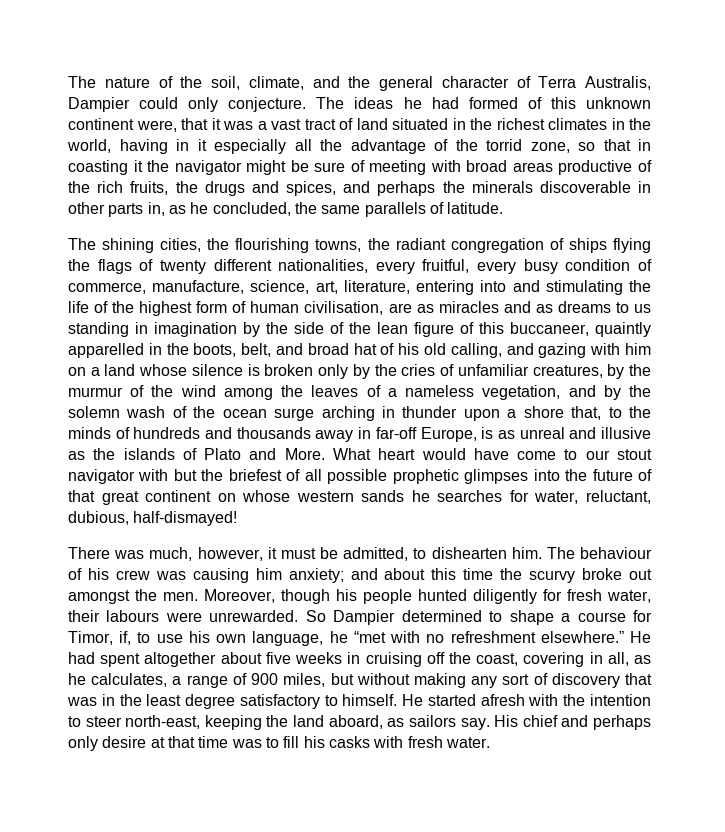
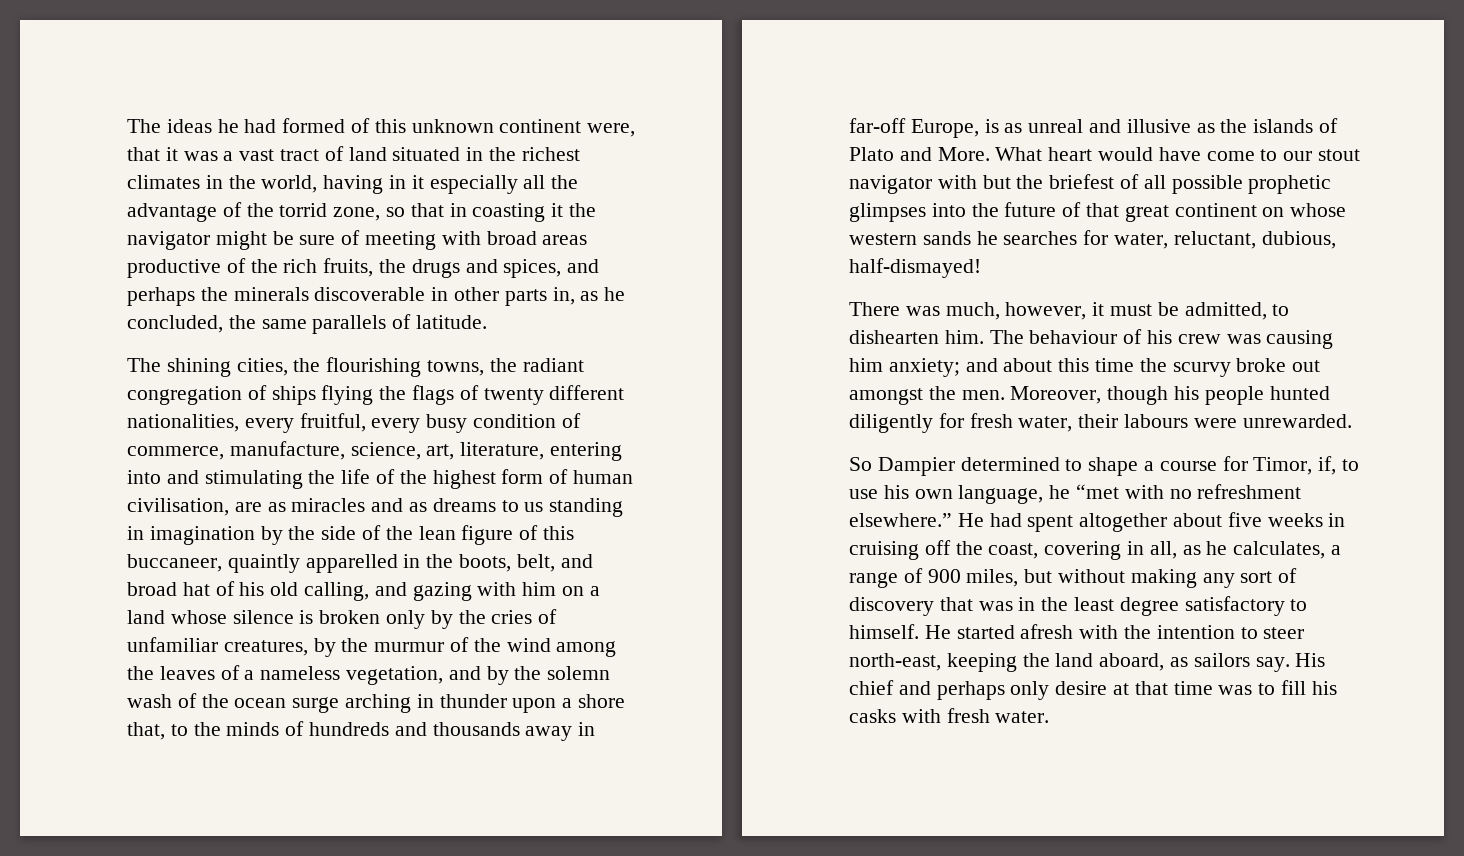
[68,76,651,91] [68,97,345,112] The nature of the soil, climate, and the general character of Terra Australis, Dampier could only conjecture. The -> [127,119,161,133] The
(299, 616) none -> (1352, 421) //

